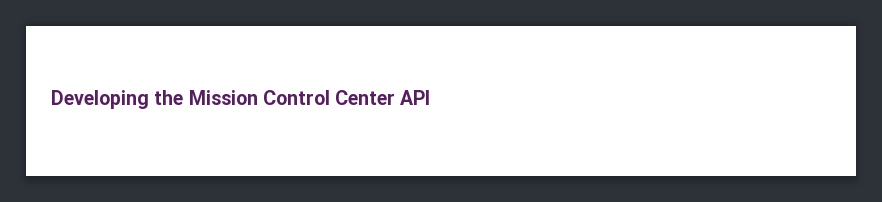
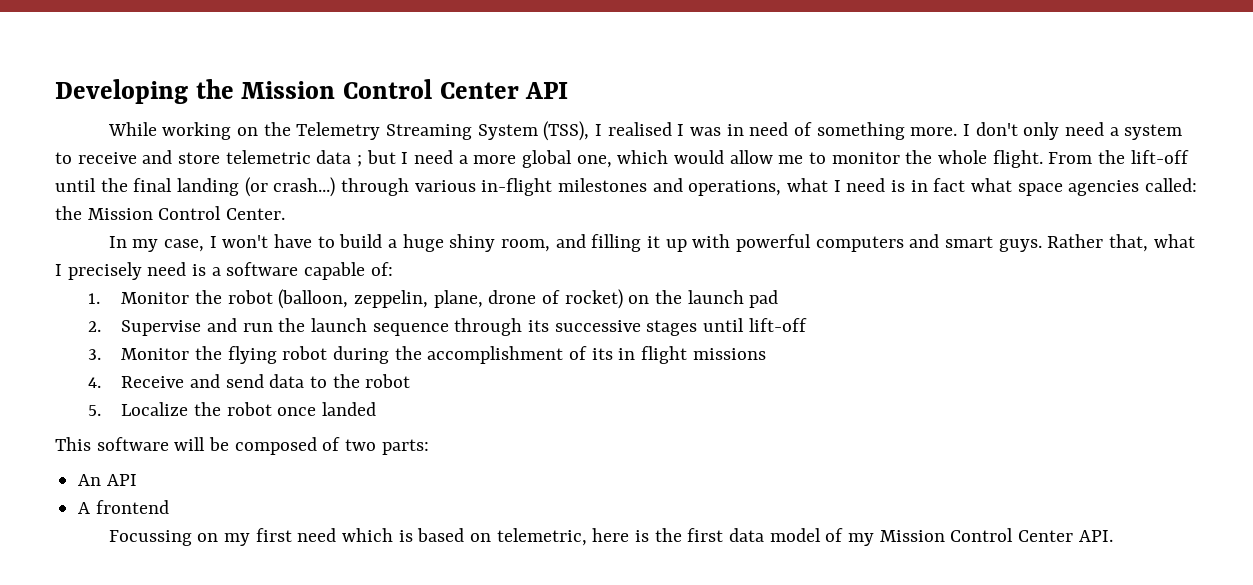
(431, 97) none -> [107,121,1183,141] [55,150,1189,168] [55,177,1198,197] [55,206,286,220] [108,234,1195,252] [55,262,393,280] [88,289,779,309] [88,318,807,336] [88,346,766,364] [88,374,411,388] [88,402,376,416] [55,437,429,455] [78,474,137,486] [78,500,169,514] [108,528,1113,546] // While working on the Telemetry Streaming System (TSS), I realised I was in need of something more. I don't only need a system to receive and store telemetric data ; but I need a more global one, which would allow me to monitor the whole flight. From the lift-off until the final landing (or crash...) through various in-flight milestones and operations, what I need is in fact what space agencies called: the Mission Control Center. // In my case, I won't have to build a huge shiny room, and filling it up with powerful computers and smart guys. Rather that, what I precisely need is a software capable of: // 1. Monitor the robot (balloon, zeppelin, plane, drone of rocket) on the launch pad // 2. Supervise and run the launch sequence through its successive stages until lift-off // 3. Monitor the flying robot during the accomplishment of its in flight missions // 4. Receive and send data to the robot // 5. Localize the robot once landed // This software will be composed of two parts: // An API // A frontend // Focussing on my first need which is based on telemetric, here is the first data model of my Mission Control Center API.

